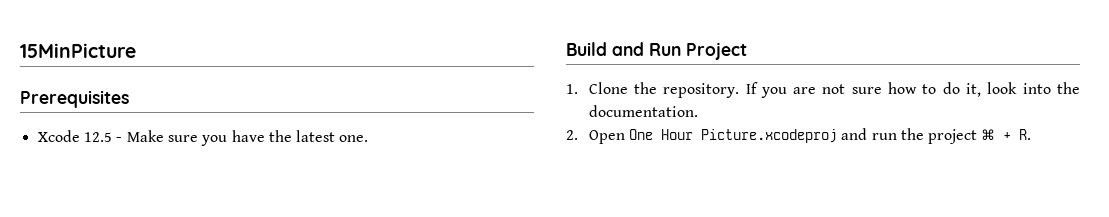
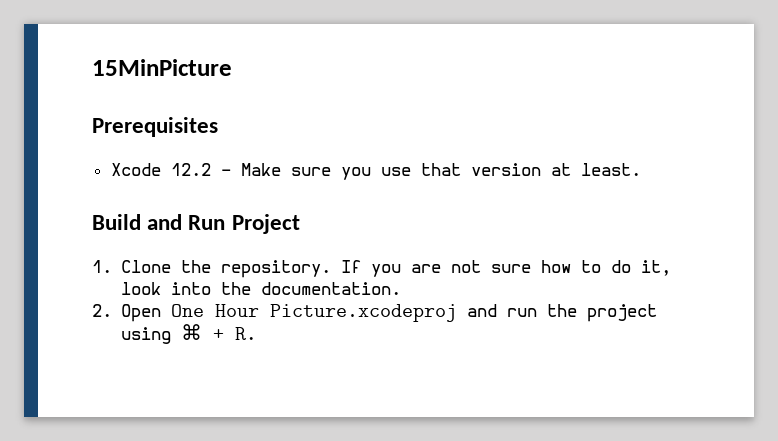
[83,132,112,142] 12.5 -> [170,163,211,176] 12.2
[231,130,369,142] have the latest one. -> [380,163,641,176] use that version at least.
(978, 136) none -> [120,327,171,344] using

